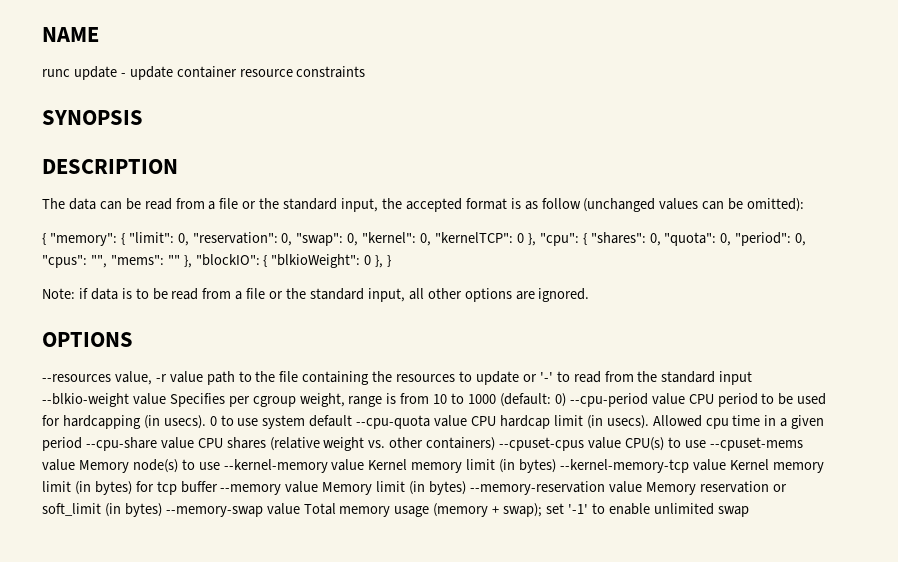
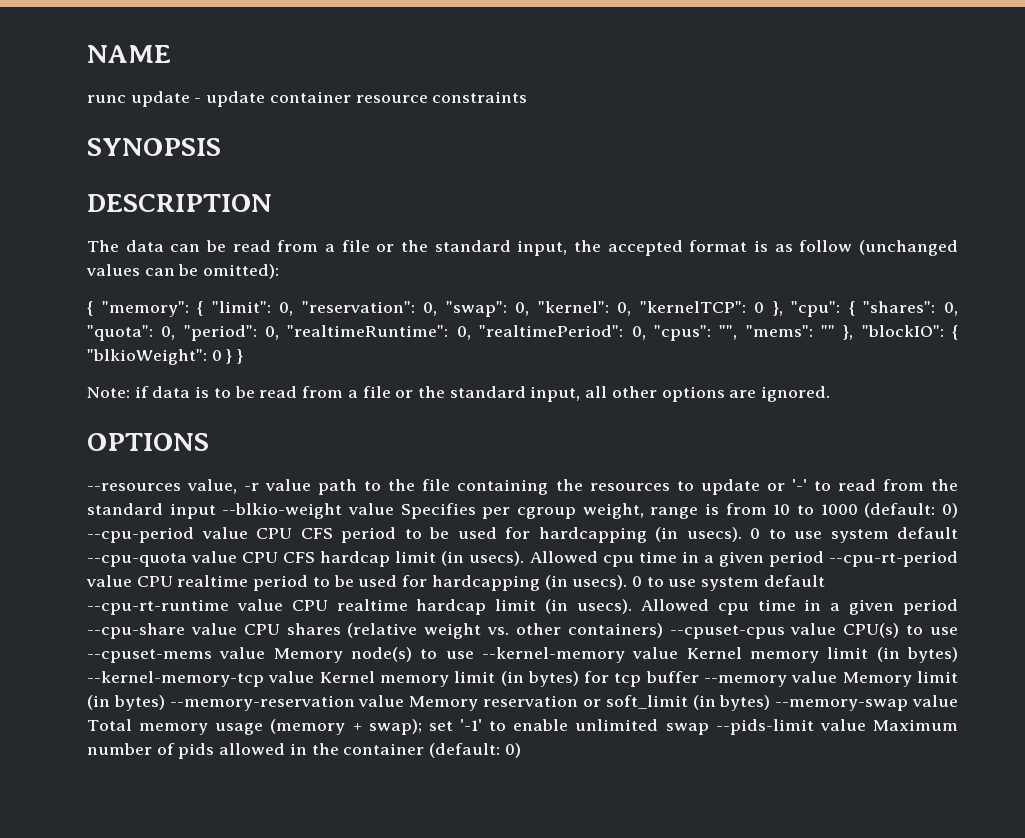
(807, 239) none -> [287,325,646,340] "realtimeRuntime": 0, "realtimePeriod": 0,
[375,255,384,268] }, -> [226,349,233,364] }
(714, 399) none -> [300,528,333,539] CFS
(497, 421) none -> [283,551,959,567] [86,575,825,591] [87,599,408,615] CFS hardcap limit (in usecs). Allowed cpu time in a given period --cpu-rt-period value CPU realtime period to be used for hardcapping (in usecs). 0 to use system default --cpu-rt-runtime value CPU realtime
(749, 511) none -> [715,719,958,735] [87,743,521,759] --pids-limit value Maximum number of pids allowed in the container (default: 0)

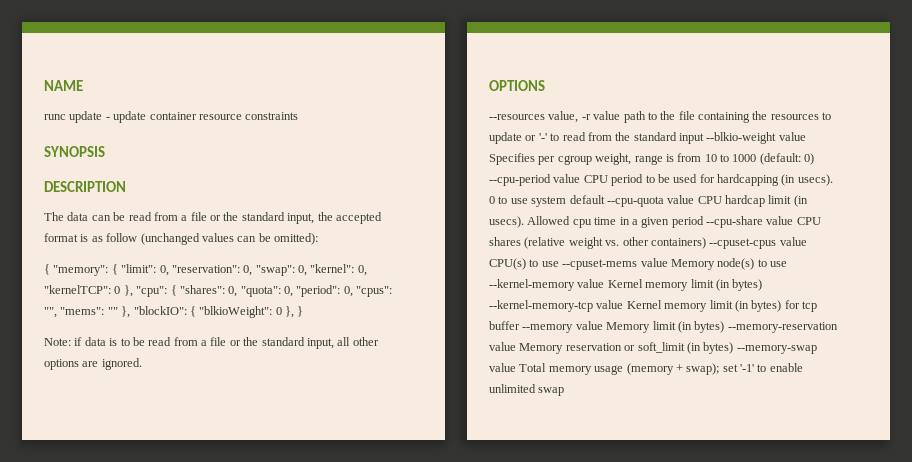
[287,325,646,340] "realtimeRuntime": 0, "realtimePeriod": 0, -> (353, 291) none
[226,349,233,364] } -> [285,306,294,318] },
[300,528,333,539] CFS -> (608, 179) none
[283,551,959,567] [86,575,825,591] [87,599,408,615] CFS hardcap limit (in usecs). Allowed cpu time in a given period --cpu-rt-period value CPU realtime period to be used for hardcapping (in usecs). 0 to use system default --cpu-rt-runtime value CPU realtime -> (722, 200) none
[715,719,958,735] [87,743,521,759] --pids-limit value Maximum number of pids allowed in the container (default: 0) -> (565, 391) none

